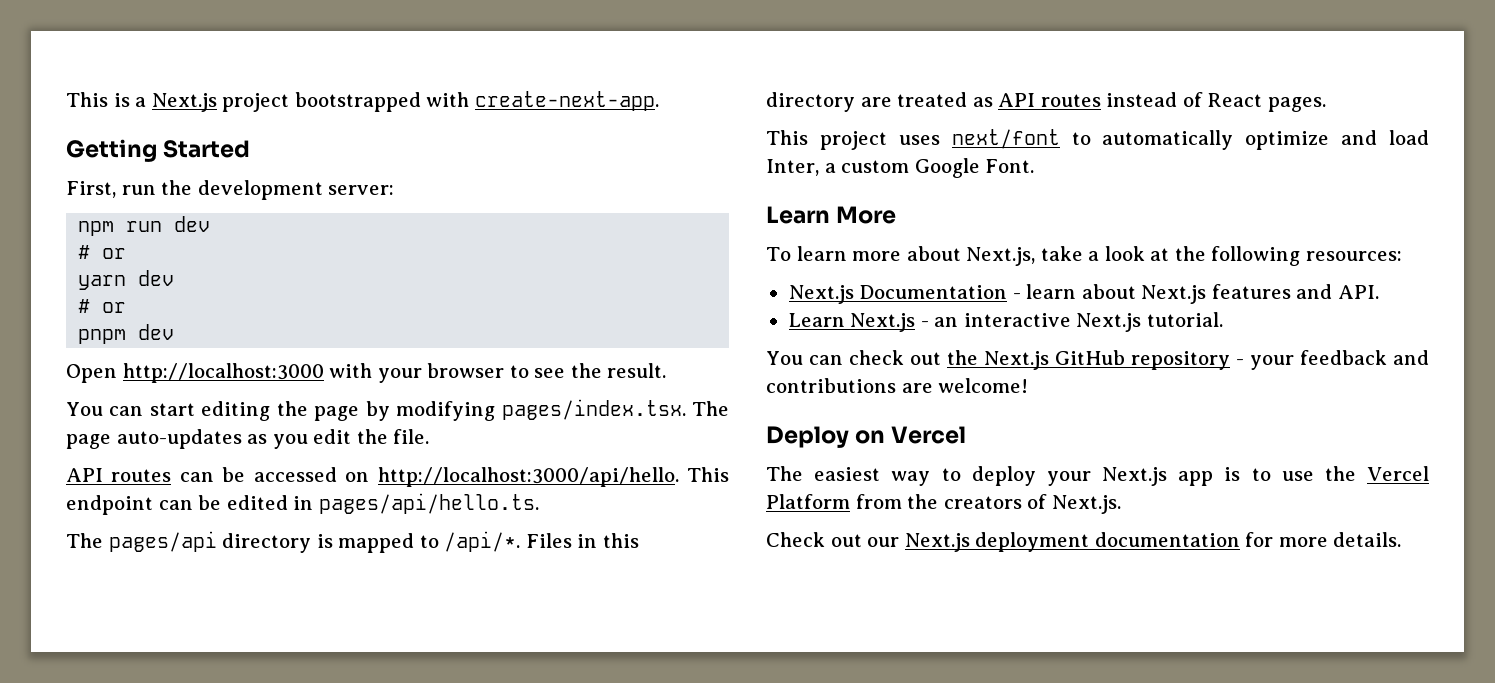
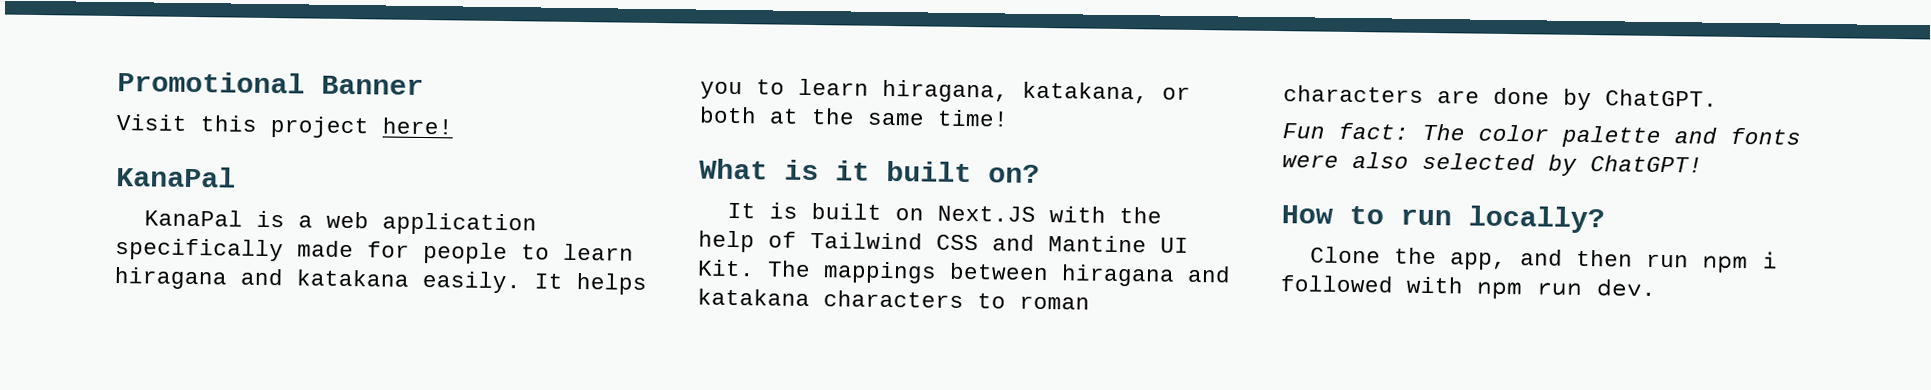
[66,91,659,112] [66,139,251,162] [66,180,395,200] [78,216,211,236] [78,245,127,259] [78,270,175,290] [78,299,127,313] [78,324,175,344] [66,363,667,383] [66,399,729,421] [66,429,430,449] [66,467,729,487] [66,493,539,515] [66,531,639,553] [766,92,1326,112] [766,129,1429,150] [766,158,1035,178] [766,206,897,224] [766,246,1402,266] [788,284,1379,304] [788,312,1223,332] [766,350,1429,370] [766,378,1029,393] [766,426,967,448] [766,466,1430,486] [766,494,1121,514] [766,532,1402,552] This is a Next.js project bootstrapped with create-next-app. // Getting Started // First, run the development server: // npm run dev // # or // yarn dev // # or // pnpm dev // Open http://localhost:3000 with your browser to see the result. // You can start editing the page by modifying pages/index.tsx. The page auto-updates as you edit the file. // API routes can be accessed on http://localhost:3000/api/hello. This endpoint can be edited in pages/api/hello.ts. // The pages/api directory is mapped to /api/*. Files in this directory are treated as API routes instead of React pages. // This project uses next/font to automatically optimize and load Inter, a custom Google Font. // Learn More // To learn more about Next.js, take a look at the following resources: // Next.js Documentation - learn about Next.js features and API. // Learn Next.js - an interactive Next.js tutorial. // You can check out the Next.js GitHub repository - your feedback and contributions are welcome! // Deploy on Vercel // The easiest way to deploy your Next.js app is to use the Vercel Platform from the creators of Next.js. // Check out our Next.js deployment documentation for more details. -> [117,71,424,95] [116,114,453,139] [116,166,236,188] [144,209,538,236] [115,238,634,265] [114,267,647,295] [700,78,1191,104] [699,106,1009,127] [699,158,1040,183] [727,202,1163,224] [698,230,1189,253] [697,259,1231,287] [697,288,1090,310] [1283,85,1718,111] [1282,122,1801,148] [1282,151,1703,176] [1281,205,1605,234] [1310,246,1779,274] [1280,275,1656,300] Promotional Banner // Visit this project here! // KanaPal // KanaPal is a web application specifically made for people to learn hiragana and katakana easily. It helps you to learn hiragana, katakana, or both at the same time! // What is it built on? // It is built on Next.JS with the help of Tailwind CSS and Mantine UI Kit. The mappings between hiragana and katakana characters to roman characters are done by ChatGPT. // Fun fact: The color palette and fonts were also selected by ChatGPT! // How to run locally? // Clone the app, and then run npm i followed with npm run dev.

